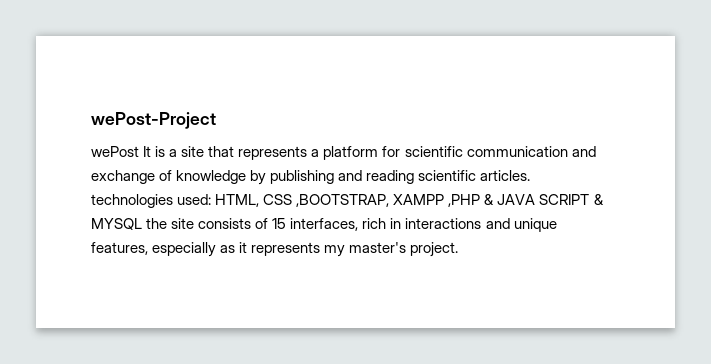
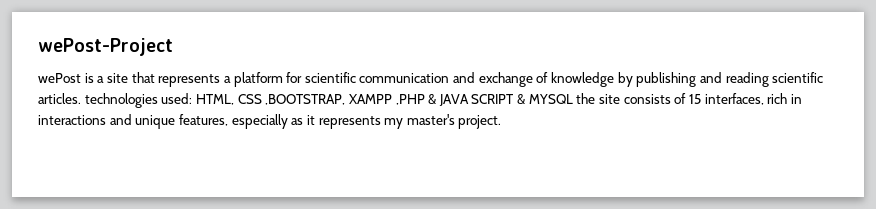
[143,146,152,157] It -> (81, 78) none

